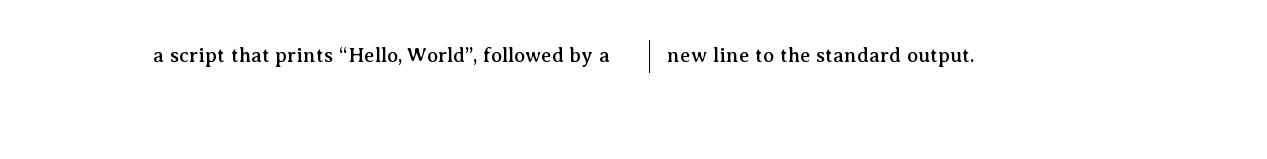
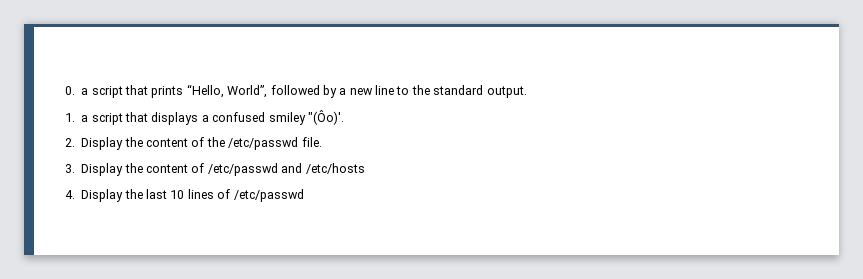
(153, 57) none -> [65,86,75,95] 0.
(974, 58) none -> [65,110,344,125] [65,137,322,150] [65,163,365,176] [65,189,304,202] // 1. a script that displays a confused smiley "(Ôo)'. // 2. Display the content of the /etc/passwd file. // 3. Display the content of /etc/passwd and /etc/hosts // 4. Display the last 10 lines of /etc/passwd

